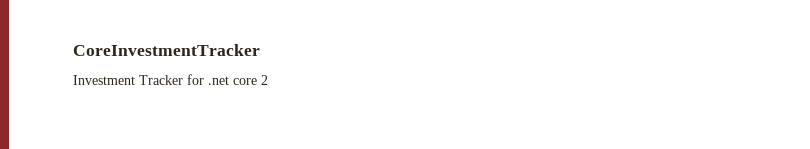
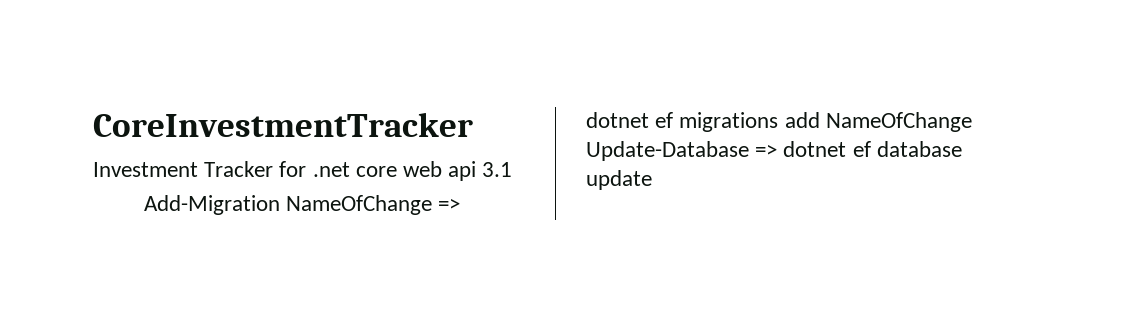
[261,75,268,85] 2 -> [403,161,513,181] [143,195,461,215] [586,112,972,132] [586,141,962,161] [586,170,652,190] web api 3.1 // Add-Migration NameOfChange => dotnet ef migrations add NameOfChange Update-Database => dotnet ef database update

